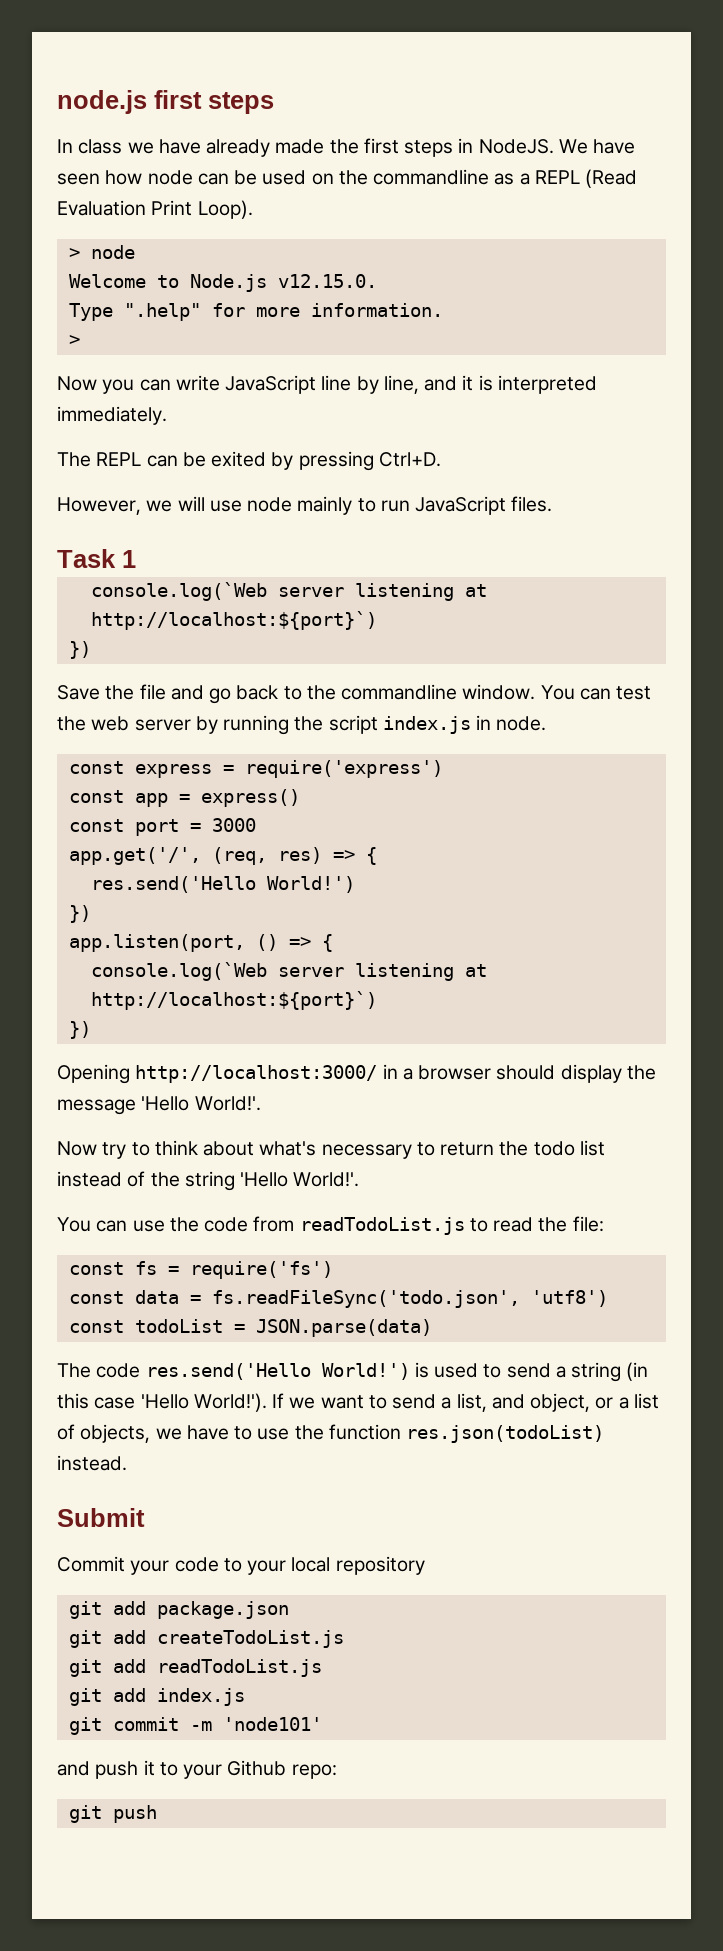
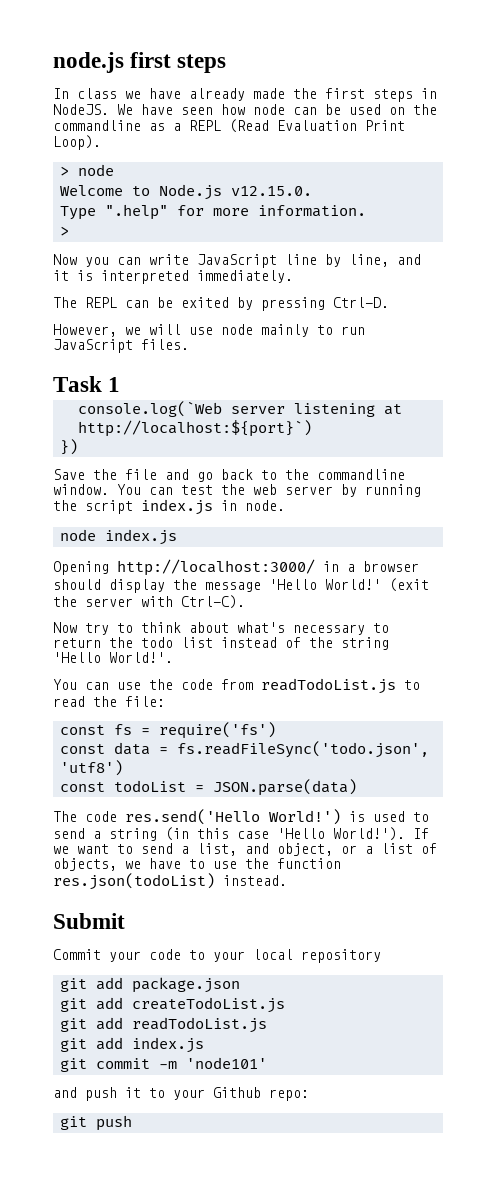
[378,452,441,467] Ctrl+D. -> [333,297,389,308] Ctrl-D.
[68,760,443,778] [68,789,300,807] [68,818,256,836] [68,847,377,865] [90,876,355,893] [68,905,91,923] [68,934,333,952] [90,962,487,981] [90,991,377,1010] [68,1021,91,1039] const express = require('express') // const app = express() // const port = 3000 // app.get('/', (req, res) => { // res.send('Hello World!') // }) // app.listen(port, () => { // console.log(`Web server listening at http://localhost:${port}`) // }) -> [59,529,177,545] node index.js
[194,1096,261,1111] World!'. -> [325,578,429,592] [53,595,245,609] World!' (exit the server with Ctrl-C).

